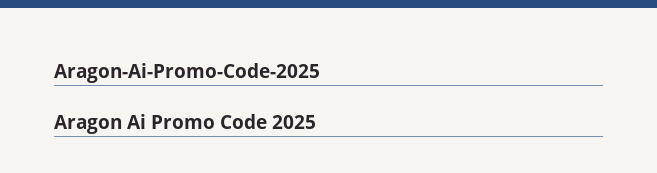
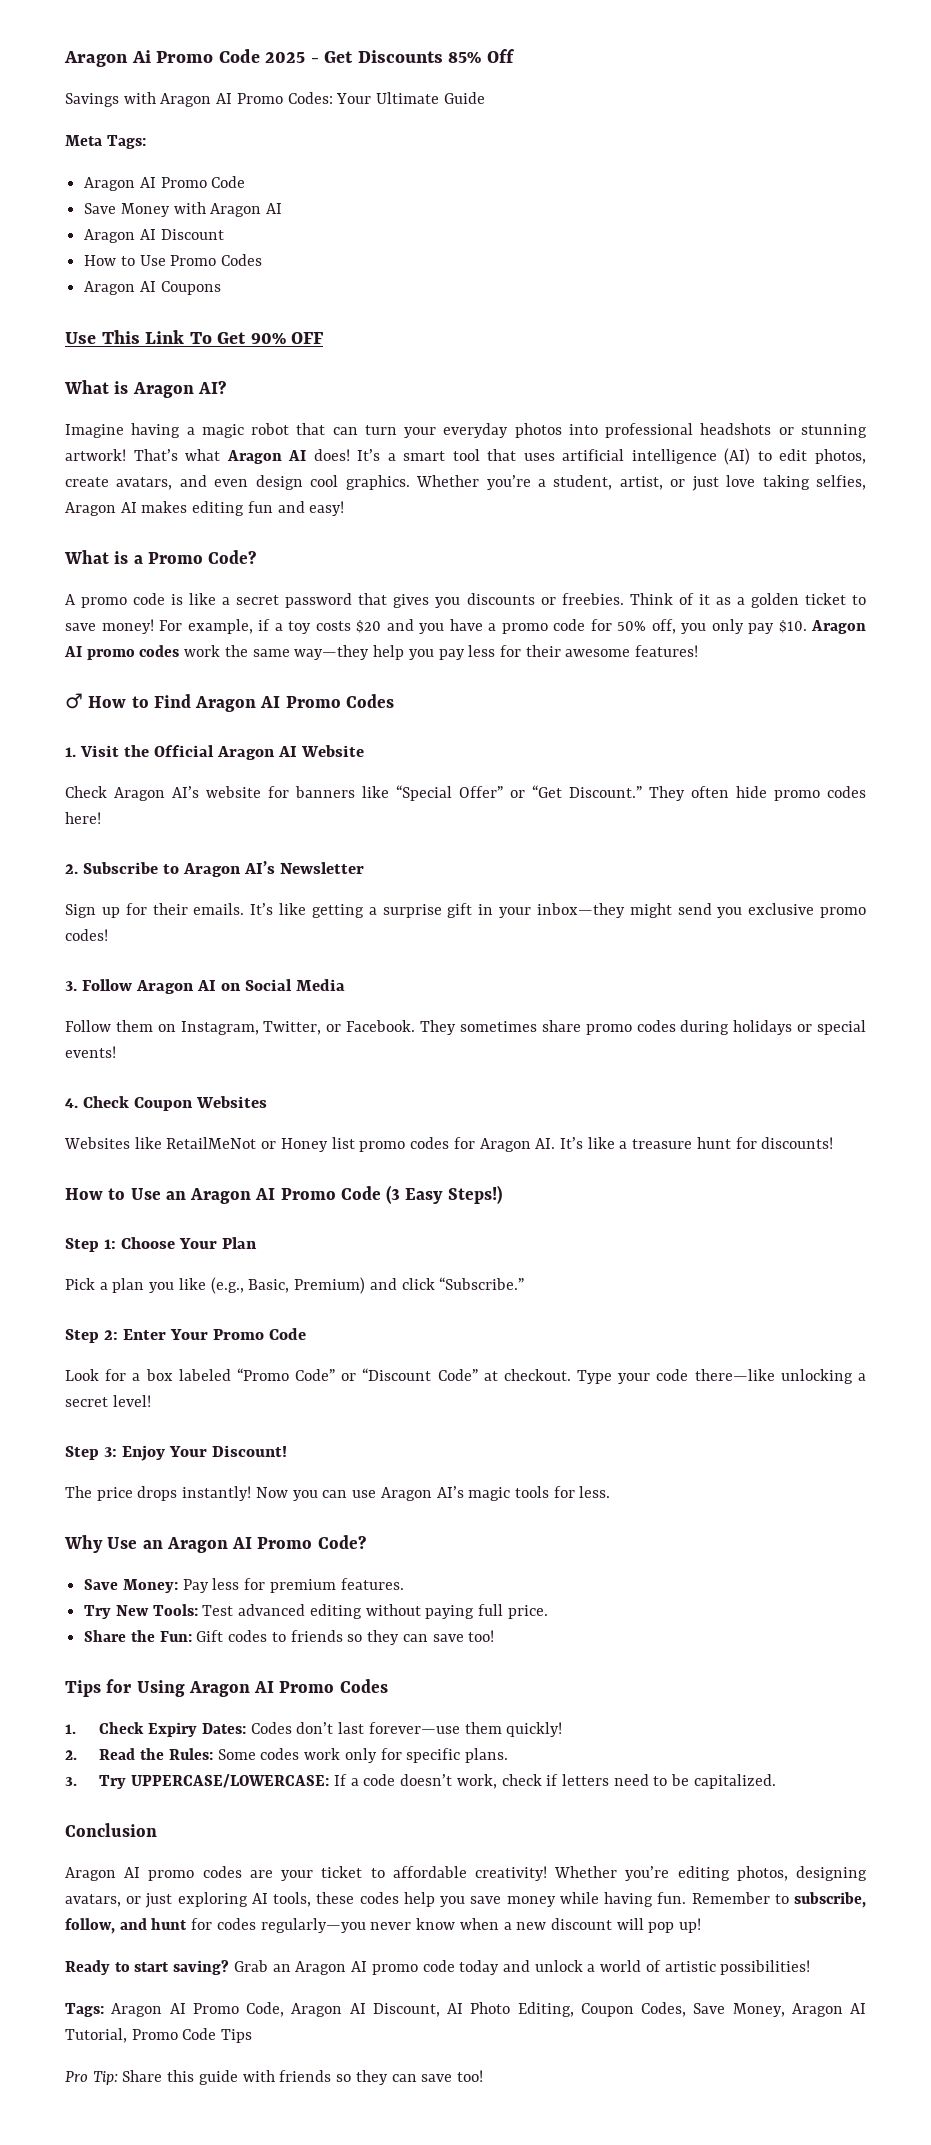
[54,63,320,83] Aragon-Ai-Promo-Code-2025 // -> (64, 59) none
(316, 122) none -> [310,49,515,63] [65,92,485,107] [65,135,146,149] [84,176,246,191] [84,202,283,217] [84,229,224,243] [84,254,263,266] [84,281,221,295] [65,330,324,344] [64,380,226,398] [65,423,867,438] [65,448,866,465] [65,475,866,491] [65,501,345,516] [64,550,257,564] [65,593,866,608] [65,619,866,634] [64,645,699,660] [65,693,394,712] [65,745,364,760] [65,785,866,801] [65,812,101,824] [65,861,364,877] [65,903,867,918] [65,929,108,941] [65,979,345,994] [65,1020,867,1035] [65,1046,116,1058] [65,1096,267,1111] [64,1137,834,1152] [65,1185,502,1204] [65,1237,257,1252] [65,1277,525,1294] [65,1328,306,1343] [65,1368,866,1384] [65,1395,151,1407] [65,1445,287,1461] [65,1486,611,1501] [64,1535,366,1553] [84,1578,404,1593] [84,1604,548,1619] [84,1630,495,1645] [65,1679,388,1697] [65,1722,563,1737] [65,1748,509,1763] [65,1774,776,1789] [65,1823,157,1837] [65,1866,867,1881] [65,1892,867,1908] [65,1918,702,1934] [65,1960,811,1975] [65,2002,866,2017] [65,2028,253,2043] [65,2070,483,2085] - Get Discounts 85% Off // Savings with Aragon AI Promo Codes: Your Ultimate Guide // Meta Tags: // Aragon AI Promo Code // Save Money with Aragon AI // Aragon AI Discount // How to Use Promo Codes // Aragon AI Coupons // Use This Link To Get 90% OFF // What is Aragon AI? // Imagine having a magic robot that can turn your everyday photos into professional headshots or stunning artwork! That’s what Aragon AI does! It’s a smart tool that uses artificial intelligence (AI) to edit photos, create avatars, and even design cool graphics. Whether you’re a student, artist, or just love taking selfies, Aragon AI makes editing fun and easy! // What is a Promo Code? // A promo code is like a secret password that gives you discounts or freebies. Think of it as a golden ticket to save money! For example, if a toy costs $20 and you have a promo code for 50% off, you only pay $10. Aragon AI promo codes work the same way—they help you pay less for their awesome features! // ♂ How to Find Aragon AI Promo Codes // 1. Visit the Official Aragon AI Website // Check Aragon AI’s website for banners like “Special Offer” or “Get Discount.” They often hide promo codes here! // 2. Subscribe to Aragon AI’s Newsletter // Sign up for their emails. It’s like getting a surprise gift in your inbox—they might send you exclusive promo codes! // 3. Follow Aragon AI on Social Media // Follow them on Instagram, Twitter, or Facebook. They sometimes share promo codes during holidays or special events! // 4. Check Coupon Websites // Websites like RetailMeNot or Honey list promo codes for Aragon AI. It’s like a treasure hunt for discounts! // How to Use an Aragon AI Promo Code (3 Easy Steps!) // Step 1: Choose Your Plan // Pick a plan you like (e.g., Basic, Premium) and click “Subscribe.” // Step 2: Enter Your Promo Code // Look for a box labeled “Promo Code” or “Discount Code” at checkout. Type your code there—like unlocking a secret level! // Step 3: Enjoy Your Discount! // The price drops instantly! Now you can use Aragon AI’s magic tools for less. // Why Use an Aragon AI Promo Code? // Save Money: Pay less for premium features. // Try New Tools: Test advanced editing without paying full price. // Share the Fun: Gift codes to friends so they can save too! // Tips for Using Aragon AI Promo Codes // 1. Check Expiry Dates: Codes don’t last forever—use them quickly! // 2. Read the Rules: Some codes work only for specific plans. // 3. Try UPPERCASE/LOWERCASE: If a code doesn’t work, check if letters need to be capitalized. // Conclusion // Aragon AI promo codes are your ticket to affordable creativity! Whether you’re editing photos, designing avatars, or just exploring AI tools, these codes help you save money while having fun. Remember to subscribe, follow, and hunt for codes regularly—you never know when a new discount will pop up! // Ready to start saving? Grab an Aragon AI promo code today and unlock a world of artistic possibilities! // Tags: Aragon AI Promo Code, Aragon AI Discount, AI Photo Editing, Coupon Codes, Save Money, Aragon AI Tutorial, Promo Code Tips // Pro Tip: Share this guide with friends so they can save too!

